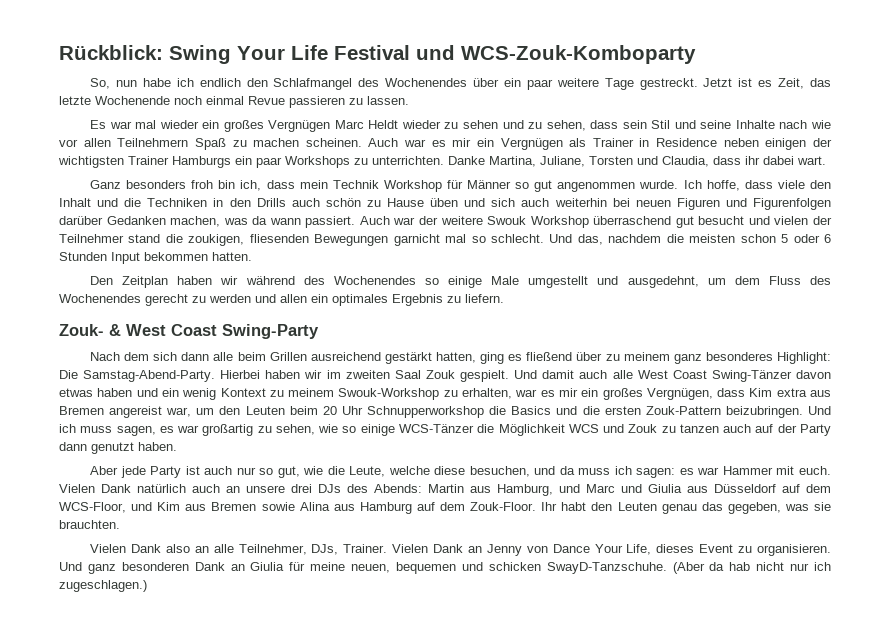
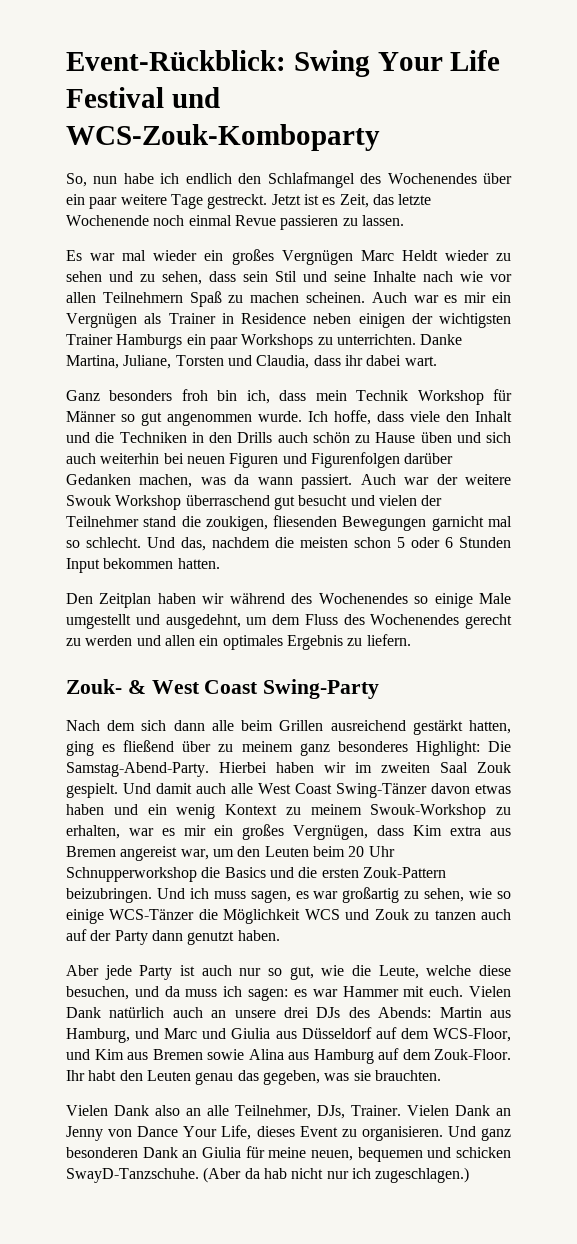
[59,45,163,60] Rückblick: -> [66,50,286,71] Event-Rückblick:

